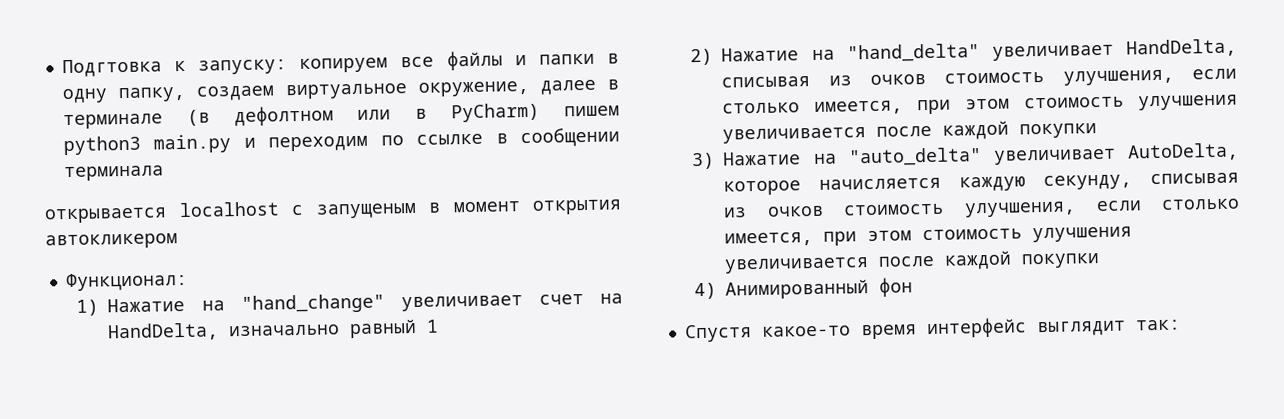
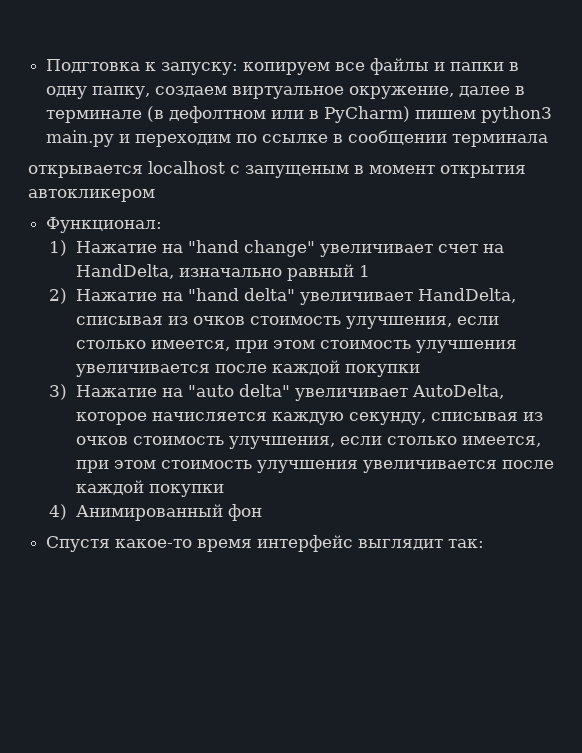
[240,293,385,315] "hand_change" -> [187,240,315,257] "hand change"
[846,43,980,63] "hand_delta" -> [187,288,295,301] "hand delta"
[847,147,982,167] "auto_delta" -> [187,384,290,397] "auto delta"

